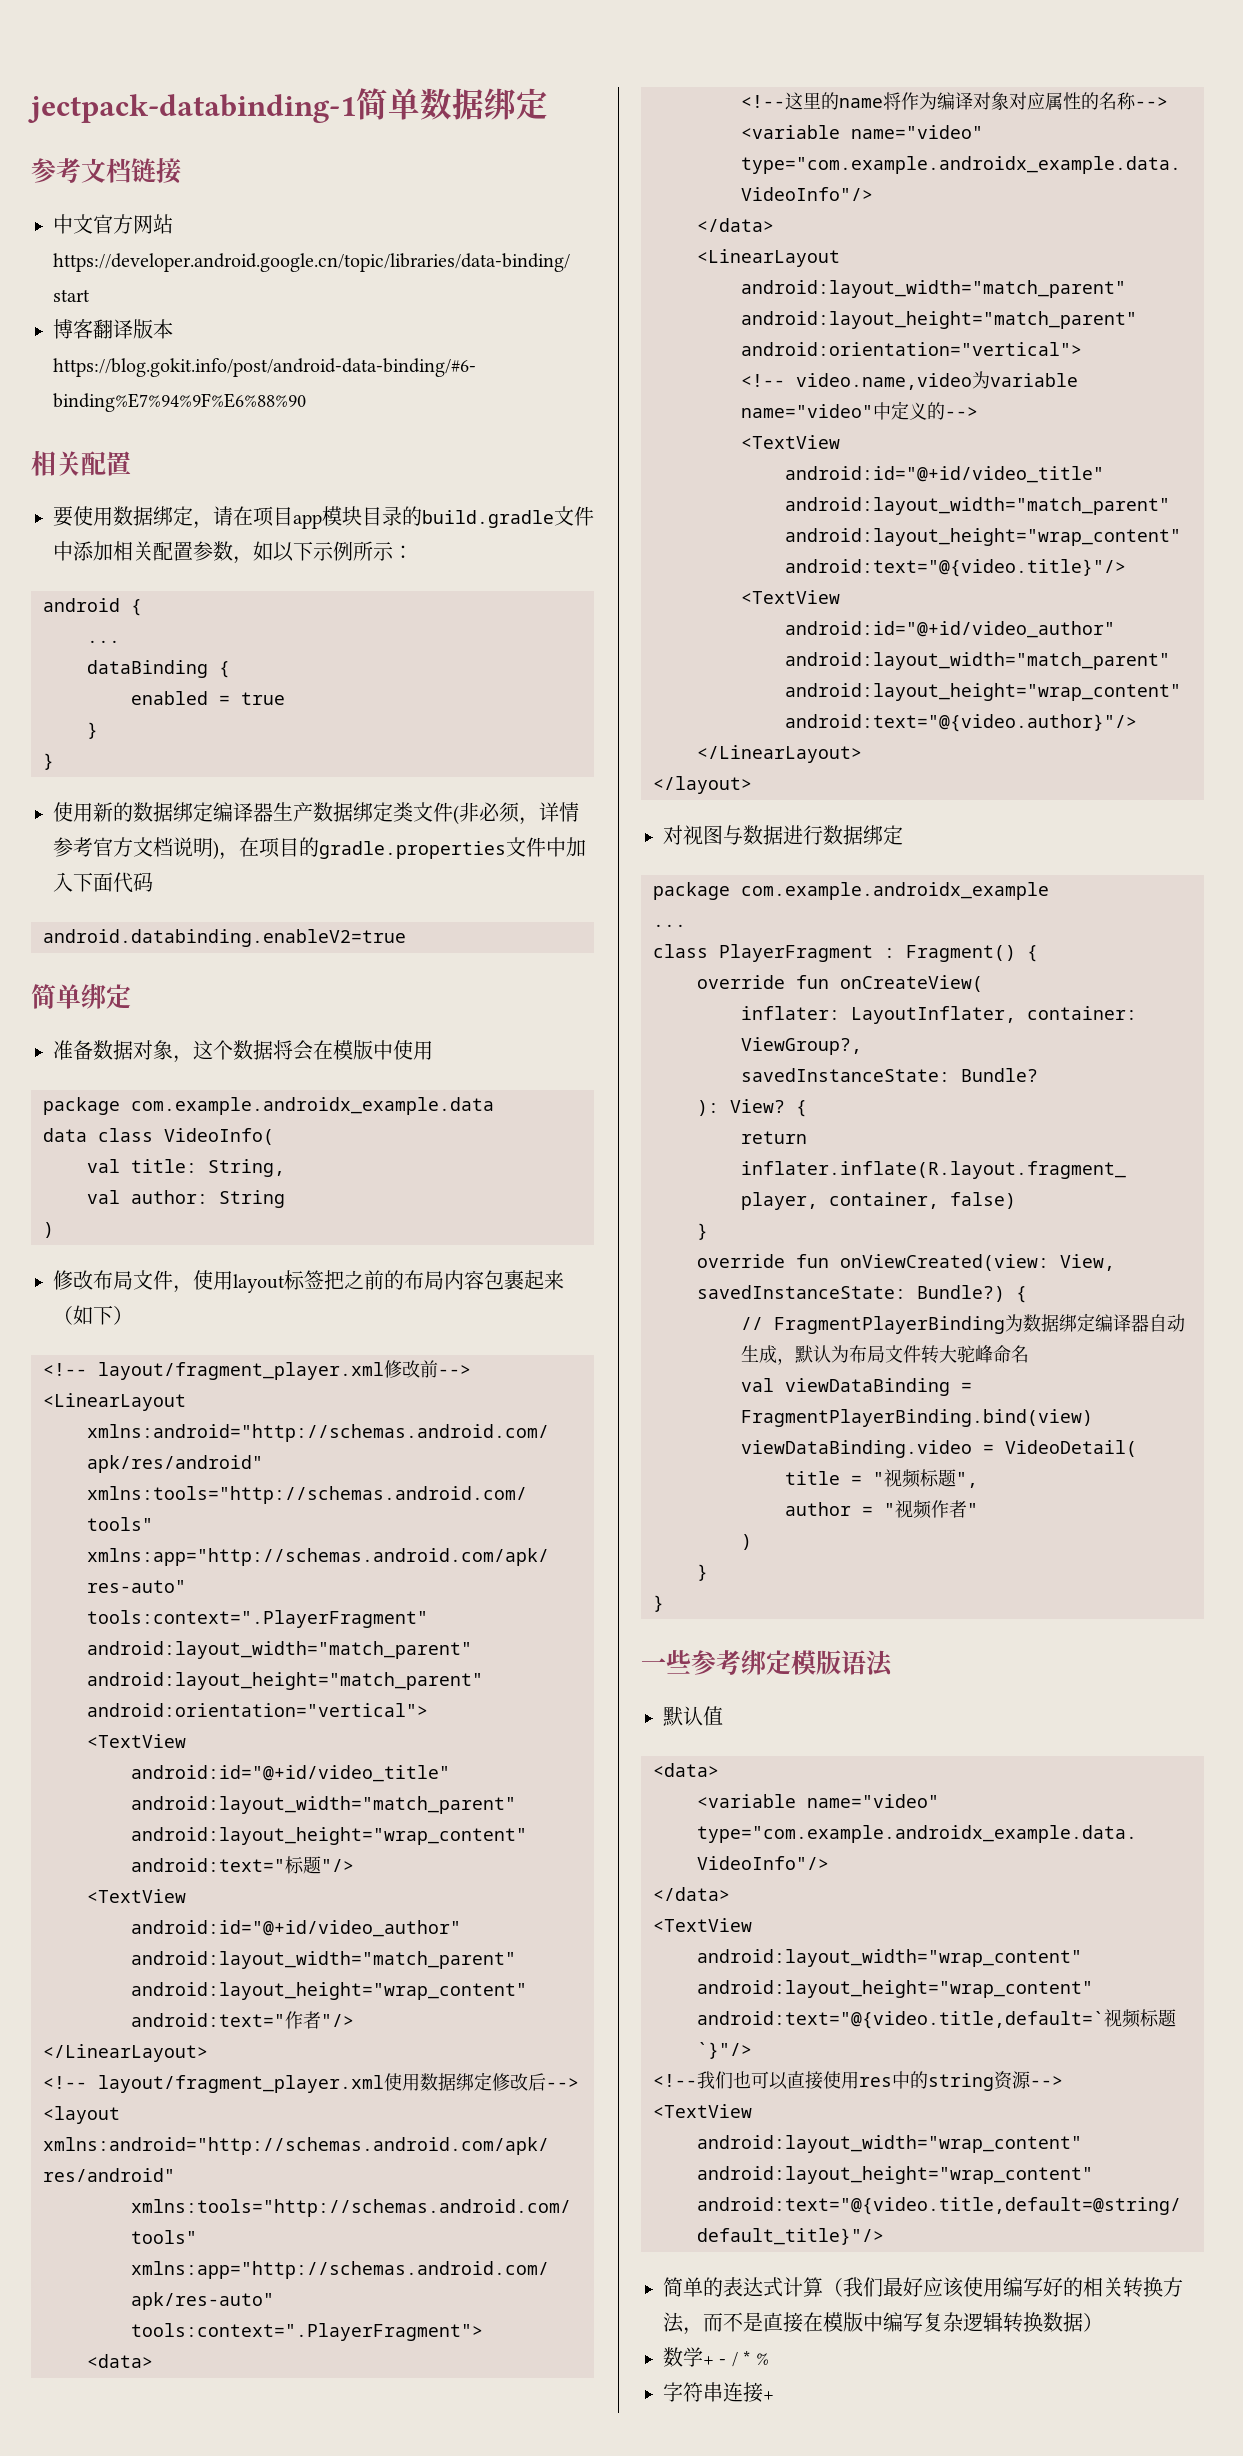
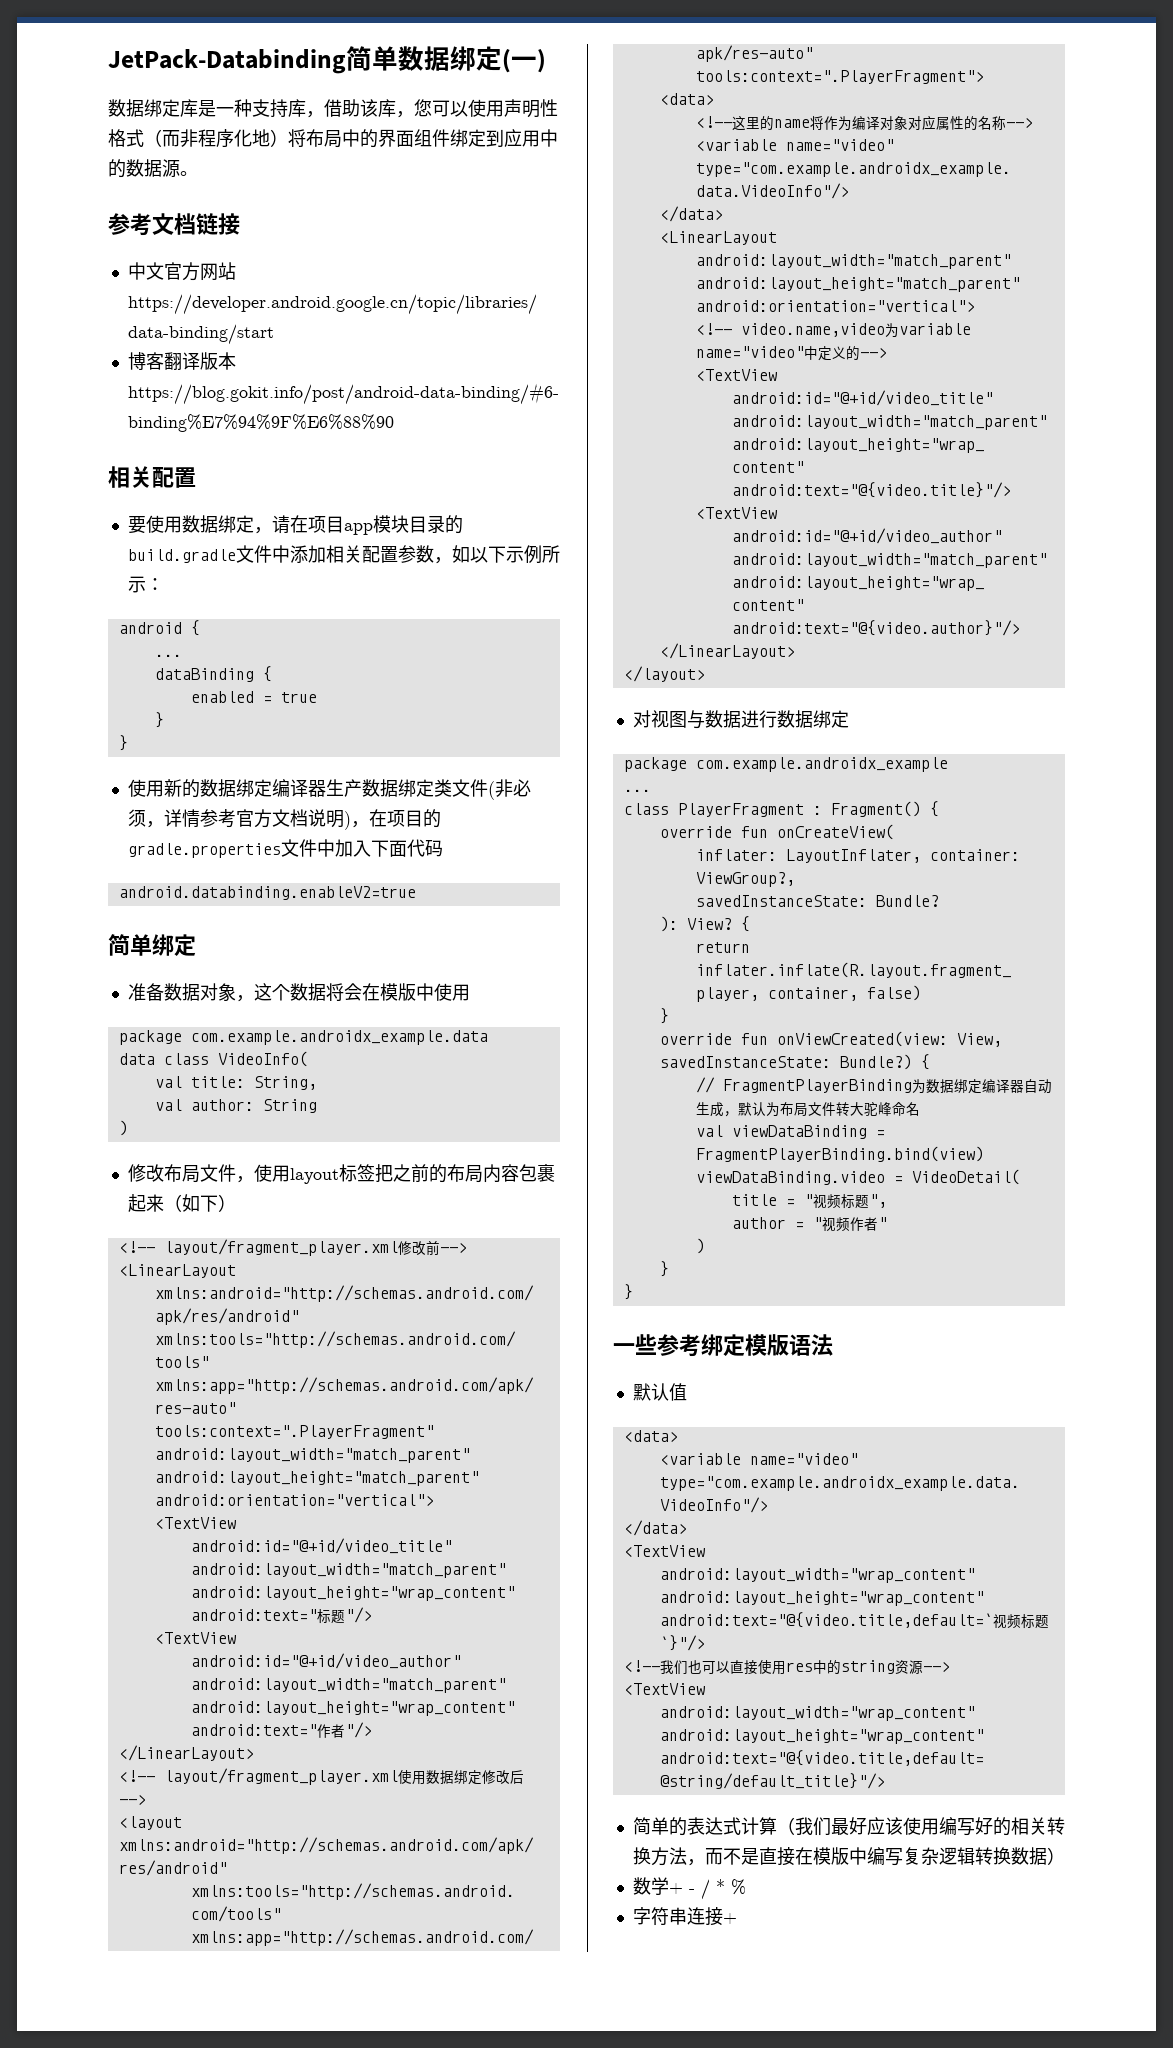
[28,94,356,123] jectpack-databinding-1 -> [108,49,346,74] JetPack-Databinding
(548, 104) none -> [502,49,546,73] [108,99,558,118] [108,129,558,148] [108,159,198,178] (一) // 数据绑定库是一种支持库，借助该库，您可以使用声明性格式（而非程序化地）将布局中的界面组件绑定到应用中的数据源。

